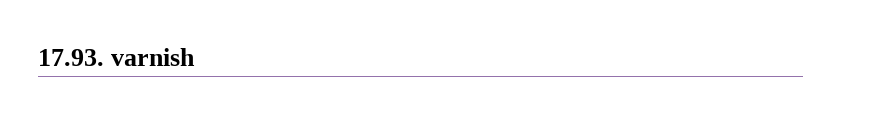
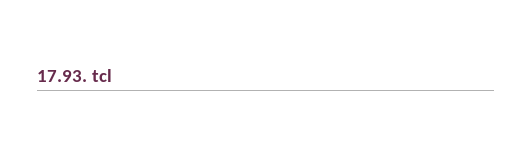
[111,48,196,66] varnish -> [92,69,113,82] tcl

